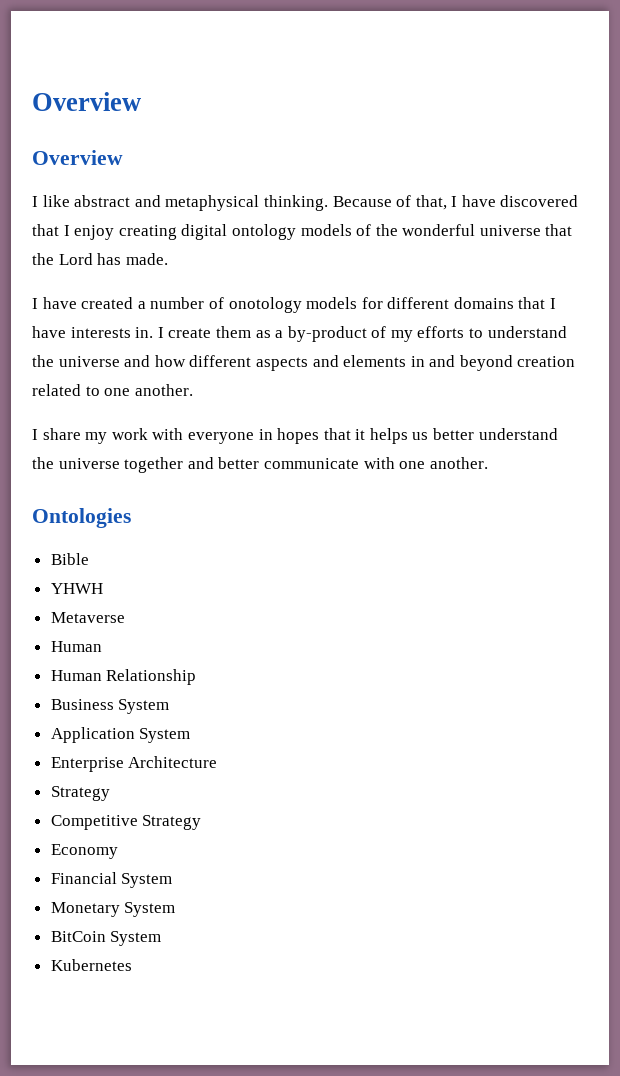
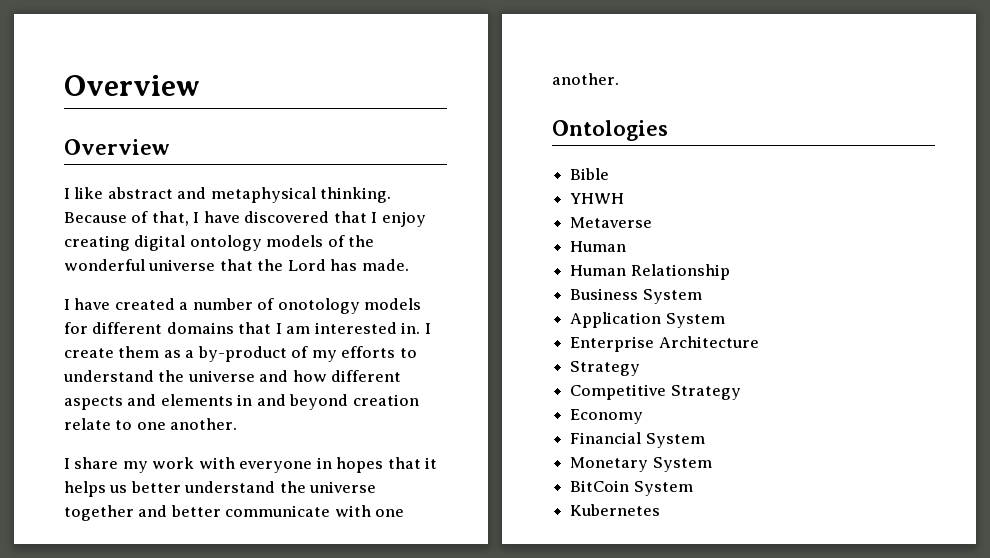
[32,326,131,338] have interests -> [286,322,397,334] am interested
[32,384,81,396] related -> [64,418,111,430] relate

